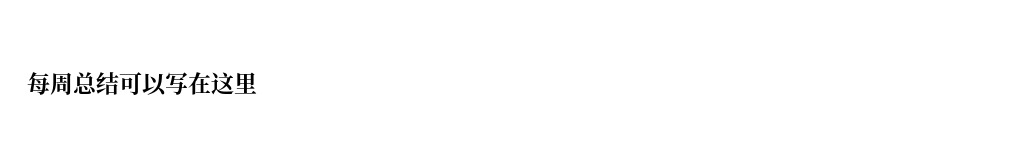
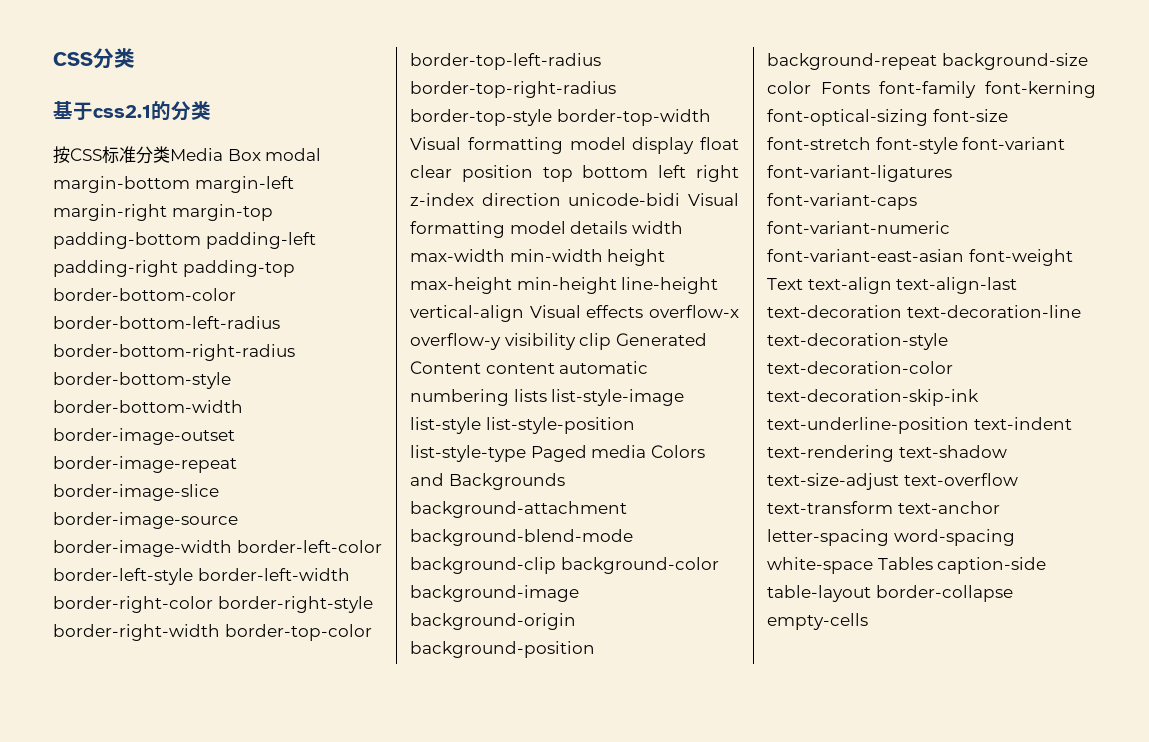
[27,72,257,96] 每周总结可以写在这里 -> [53,48,135,69] [53,100,211,121] [53,146,322,164] [53,176,294,193] [53,204,273,221] [53,232,316,249] [53,260,295,277] [53,288,236,301] [53,316,280,329] [53,344,295,361] [53,372,231,389] [53,400,243,413] [53,428,235,445] [53,456,237,473] [53,484,219,501] [53,512,238,529] [53,540,382,557] [53,568,350,585] [53,596,373,613] [53,624,372,641] [410,53,601,70] [410,81,616,98] [410,109,711,126] [410,137,739,154] [410,165,739,182] [410,193,739,206] [410,221,683,238] [410,249,666,266] [410,277,719,294] [410,305,739,322] [410,333,707,350] [410,361,649,374] [410,389,685,406] [410,417,635,434] [410,445,705,462] [410,473,565,490] [410,501,627,518] [410,529,633,546] [410,557,719,574] [410,585,579,602] [410,613,576,630] [410,641,595,658] [767,53,1088,70] [767,81,1096,98] [767,109,1008,126] [767,137,1066,154] [767,165,952,182] [767,193,917,210] [767,221,950,234] [767,249,1073,266] [767,277,1018,294] [767,305,1081,318] [767,333,948,350] [767,361,953,374] [767,389,979,406] [767,417,1072,434] [767,445,1007,462] [767,473,1018,490] [767,501,1000,514] [767,529,1015,546] [767,557,1047,574] [767,585,1013,602] [767,613,868,630] CSS分类 // 基于css2.1的分类 // 按CSS标准分类Media Box modal margin-bottom margin-left margin-right margin-top padding-bottom padding-left padding-right padding-top border-bottom-color border-bottom-left-radius border-bottom-right-radius border-bottom-style border-bottom-width border-image-outset border-image-repeat border-image-slice border-image-source border-image-width border-left-color border-left-style border-left-width border-right-color border-right-style border-right-width border-top-color border-top-left-radius border-top-right-radius border-top-style border-top-width Visual formatting model display float clear position top bottom left right z-index direction unicode-bidi Visual formatting model details width max-width min-width height max-height min-height line-height vertical-align Visual effects overflow-x overflow-y visibility clip Generated Content content automatic numbering lists list-style-image list-style list-style-position list-style-type Paged media Colors and Backgrounds background-attachment background-blend-mode background-clip background-color background-image background-origin background-position background-repeat background-size color Fonts font-family font-kerning font-optical-sizing font-size font-stretch font-style font-variant font-variant-ligatures font-variant-caps font-variant-numeric font-variant-east-asian font-weight Text text-align text-align-last text-decoration text-decoration-line text-decoration-style text-decoration-color text-decoration-skip-ink text-underline-position text-indent text-rendering text-shadow text-size-adjust text-overflow text-transform text-anchor letter-spacing word-spacing white-space Tables caption-side table-layout border-collapse empty-cells

